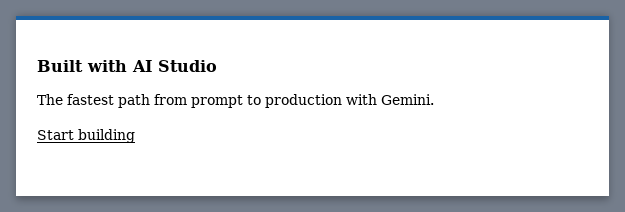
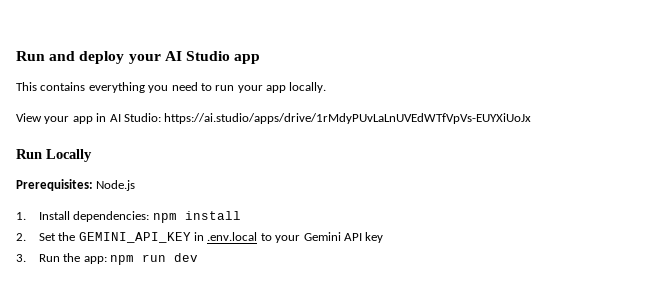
[37,60,217,72] [37,94,434,108] [37,129,135,143] Built with AI Studio // The fastest path from prompt to production with Gemini. // Start building -> [16,51,261,64] [16,82,327,93] [16,113,532,124] [16,149,92,162] [16,179,136,191] [16,211,241,223] [16,232,384,243] [16,253,199,265] Run and deploy your AI Studio app // This contains everything you need to run your app locally. // View your app in AI Studio: https://ai.studio/apps/drive/1rMdyPUvLaLnUVEdWTfVpVs-EUYXiUoJx // Run Locally // Prerequisites: Node.js // 1. Install dependencies: npm install // 2. Set the GEMINI_API_KEY in .env.local to your Gemini API key // 3. Run the app: npm run dev

